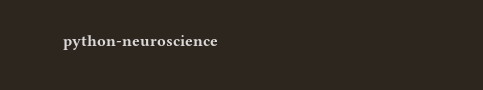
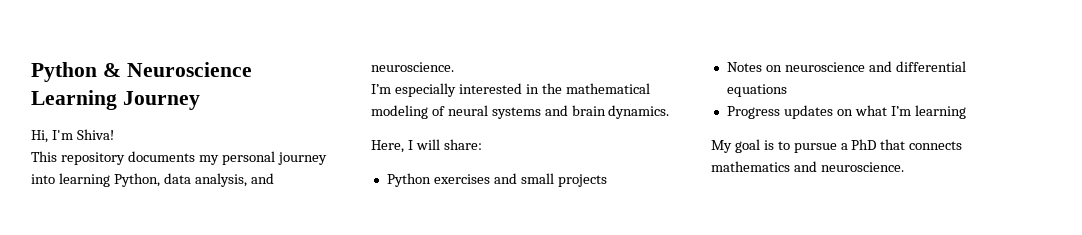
[63,35,218,50] python-neuroscience -> [31,62,252,82] [31,90,200,110] [31,129,114,143] [31,151,327,165] [31,173,274,187] [371,62,454,72] [371,83,650,97] [371,105,670,119] [371,139,482,153] [386,173,607,187] [726,61,966,72] [726,84,787,97] [726,105,966,119] [711,139,963,153] [711,161,904,172] Python & Neuroscience Learning Journey // Hi, I'm Shiva! // This repository documents my personal journey into learning Python, data analysis, and neuroscience. // I’m especially interested in the mathematical modeling of neural systems and brain dynamics. // Here, I will share: // Python exercises and small projects // Notes on neuroscience and differential equations // Progress updates on what I’m learning // My goal is to pursue a PhD that connects mathematics and neuroscience.

